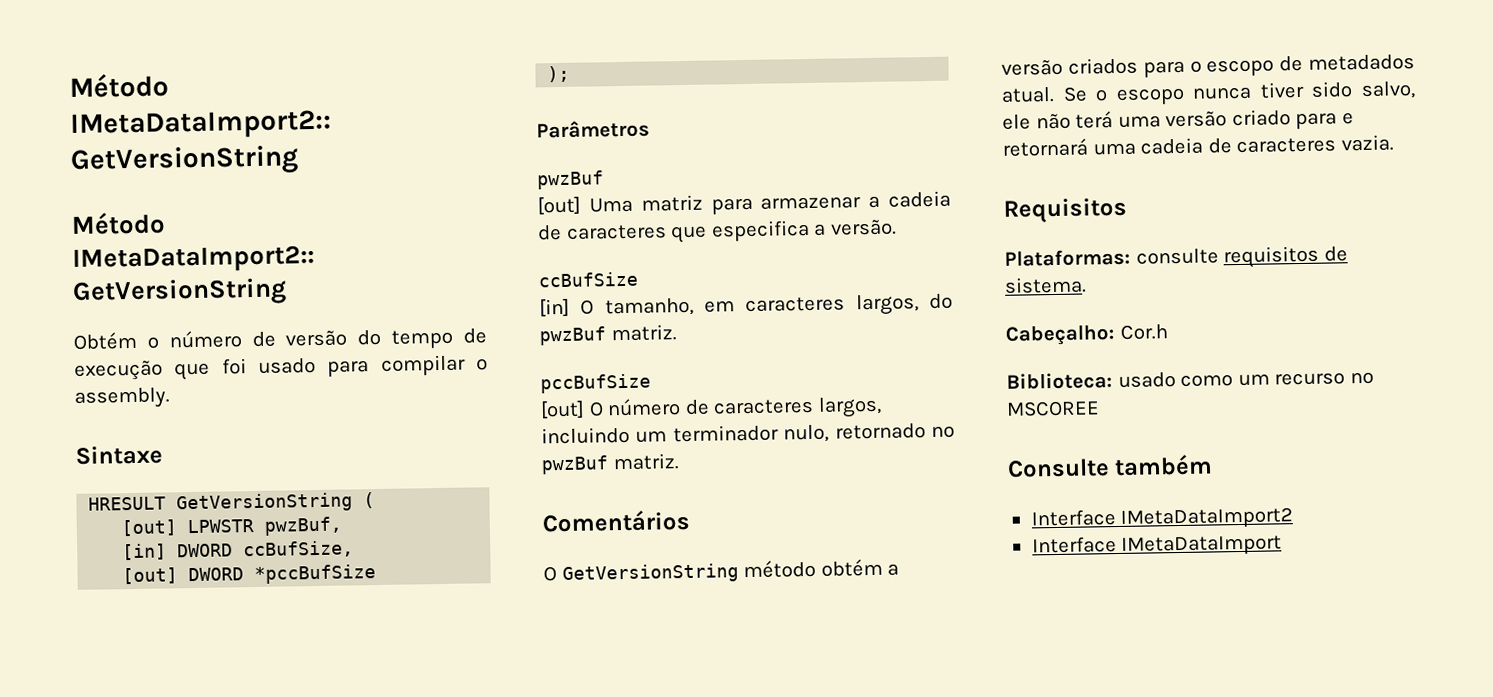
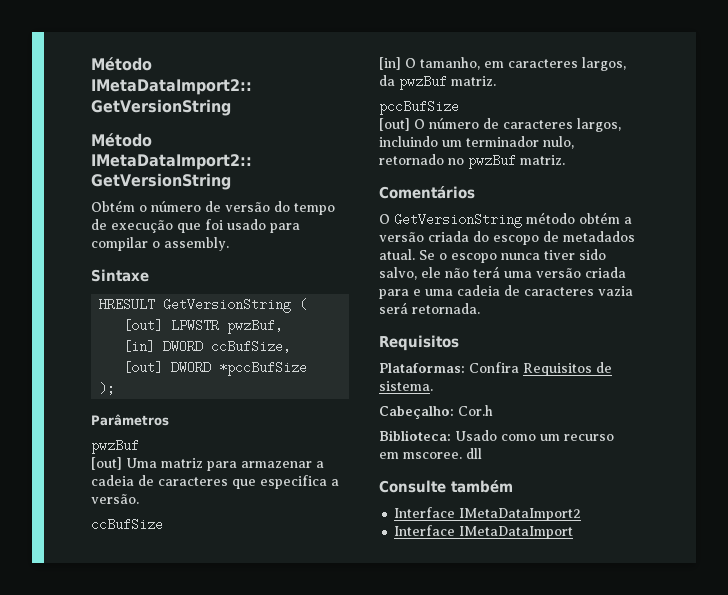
[929,293,953,310] do -> [379,75,395,86] da
[1067,57,1202,78] criados para o -> [428,231,489,242] criada do
[1231,109,1291,127] criado -> [585,267,626,278] criada
[1002,138,1088,157] retornará -> (421, 292) none
[1340,134,1394,152] vazia. -> [598,286,633,296] [379,302,480,314] vazia será retornada.
[1135,245,1320,269] consulte requisitos -> [469,362,592,376] Confira Requisitos
[1117,372,1176,388] usado -> [455,430,497,441] Usado
[1349,371,1374,385] [1006,400,1100,417] no MSCOREE -> [379,448,482,459] em mscoree. dll

